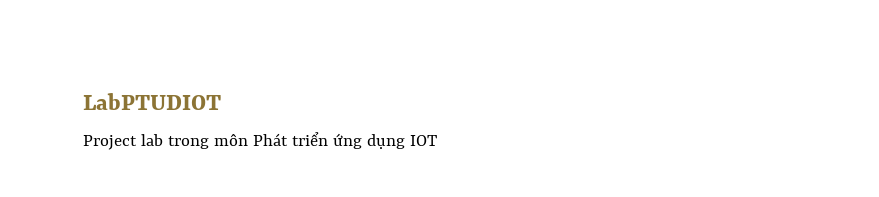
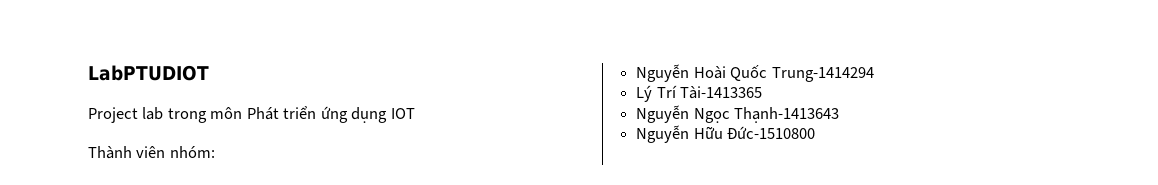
(437, 140) none -> [88,146,215,159] [636,64,874,82] [636,85,763,102] [636,105,840,123] [636,125,816,143] // Thành viên nhóm: // Nguyễn Hoài Quốc Trung-1414294 // Lý Trí Tài-1413365 // Nguyễn Ngọc Thạnh-1413643 // Nguyễn Hữu Đức-1510800

